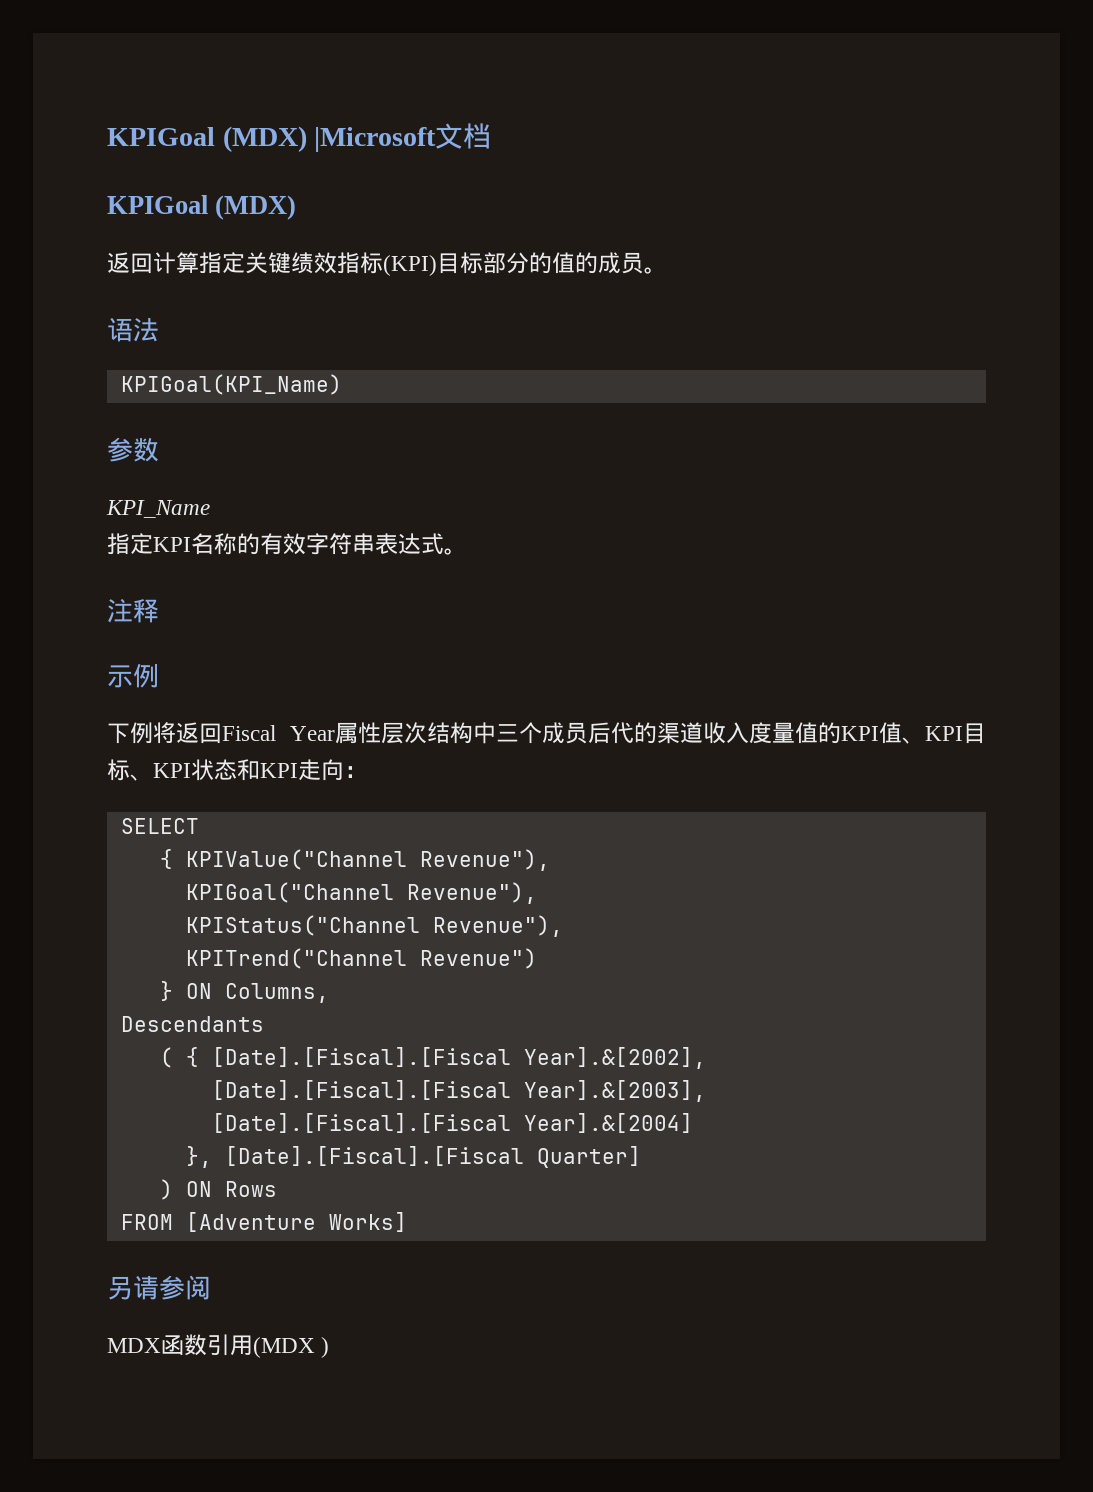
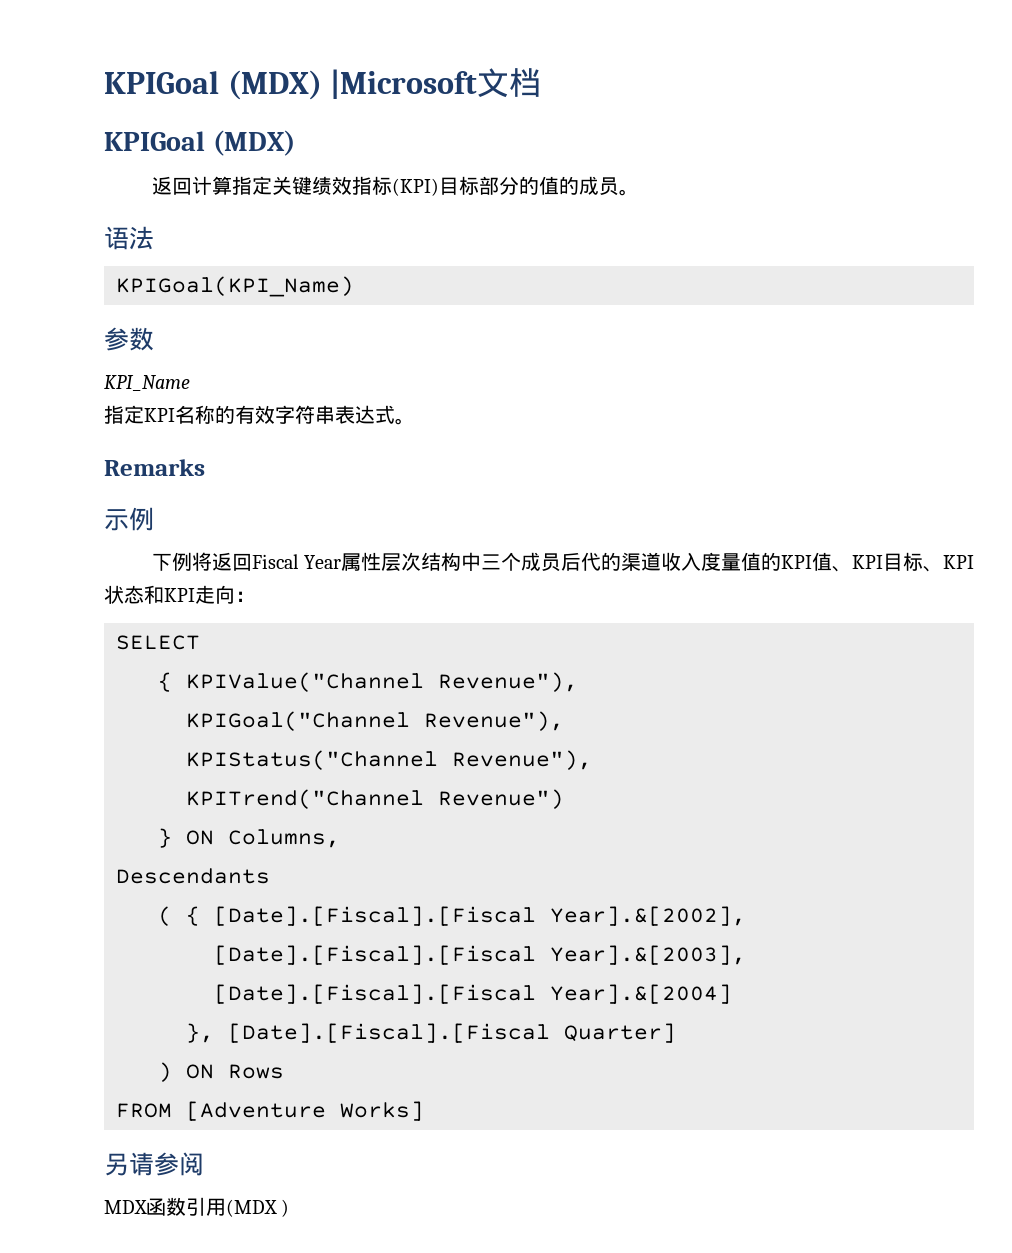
[107,598,159,623] 注释 -> [104,459,205,476] Remarks

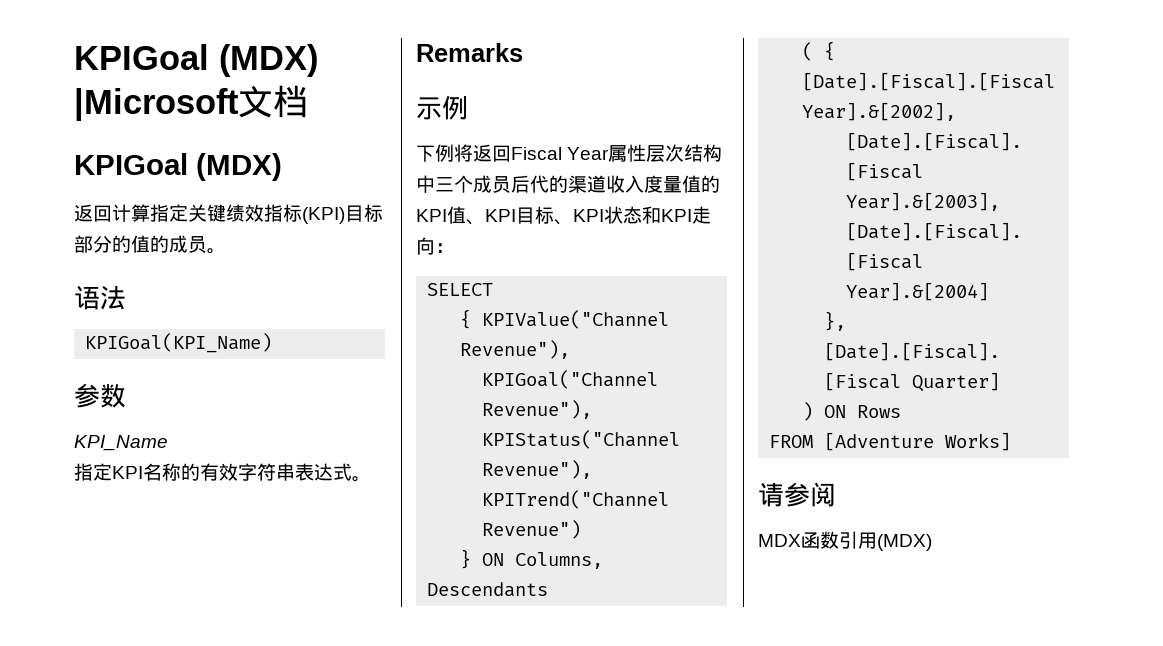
[104,1153,129,1176] 另 -> (1012, 441) none
[226,1199,290,1217] (MDX ) -> [877,534,932,551] (MDX)

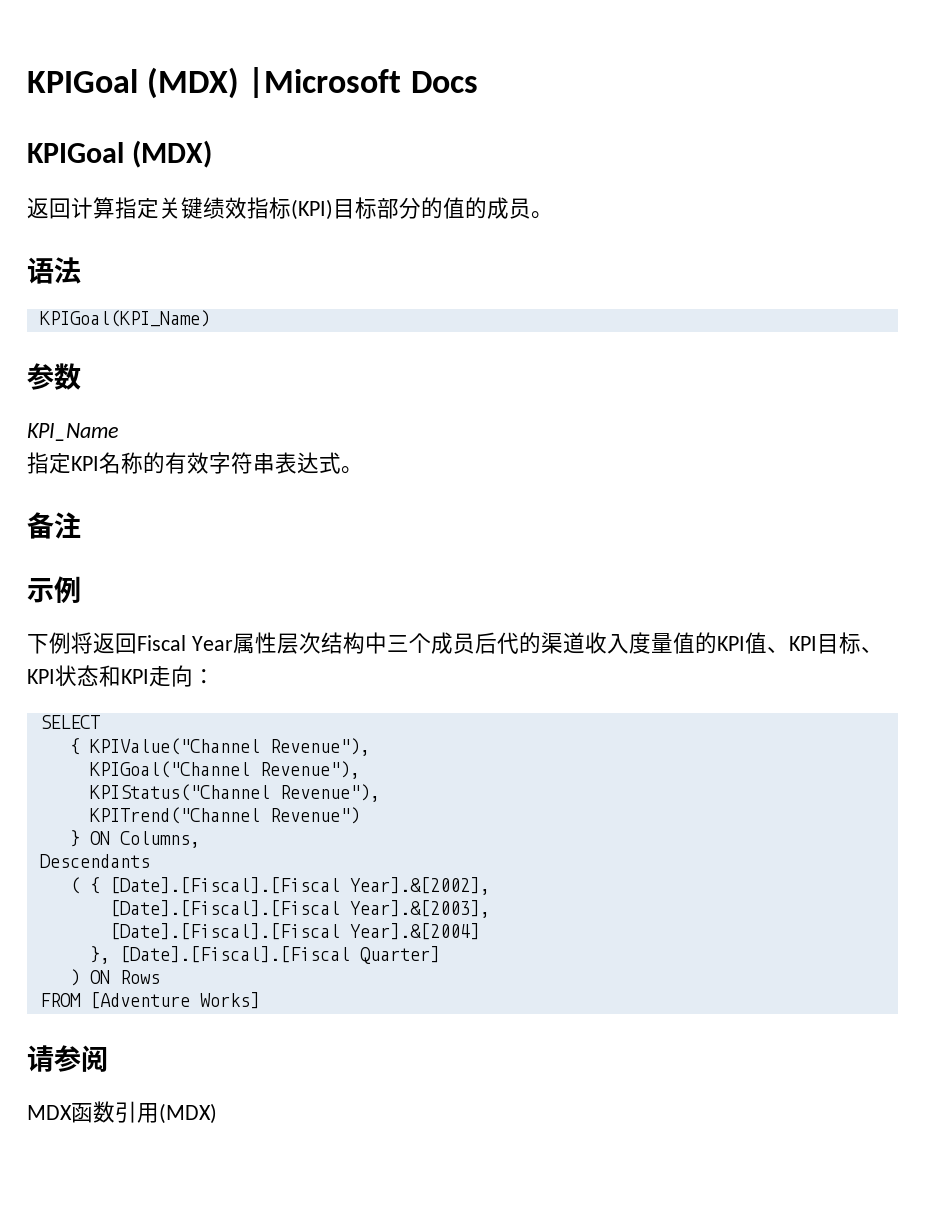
[238,85,308,118] 文档 -> [410,71,478,93] Docs
[416,43,523,62] Remarks -> [27,512,81,539] 备注

